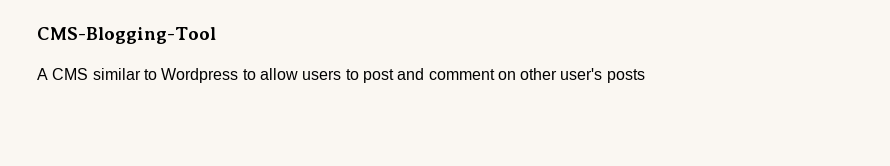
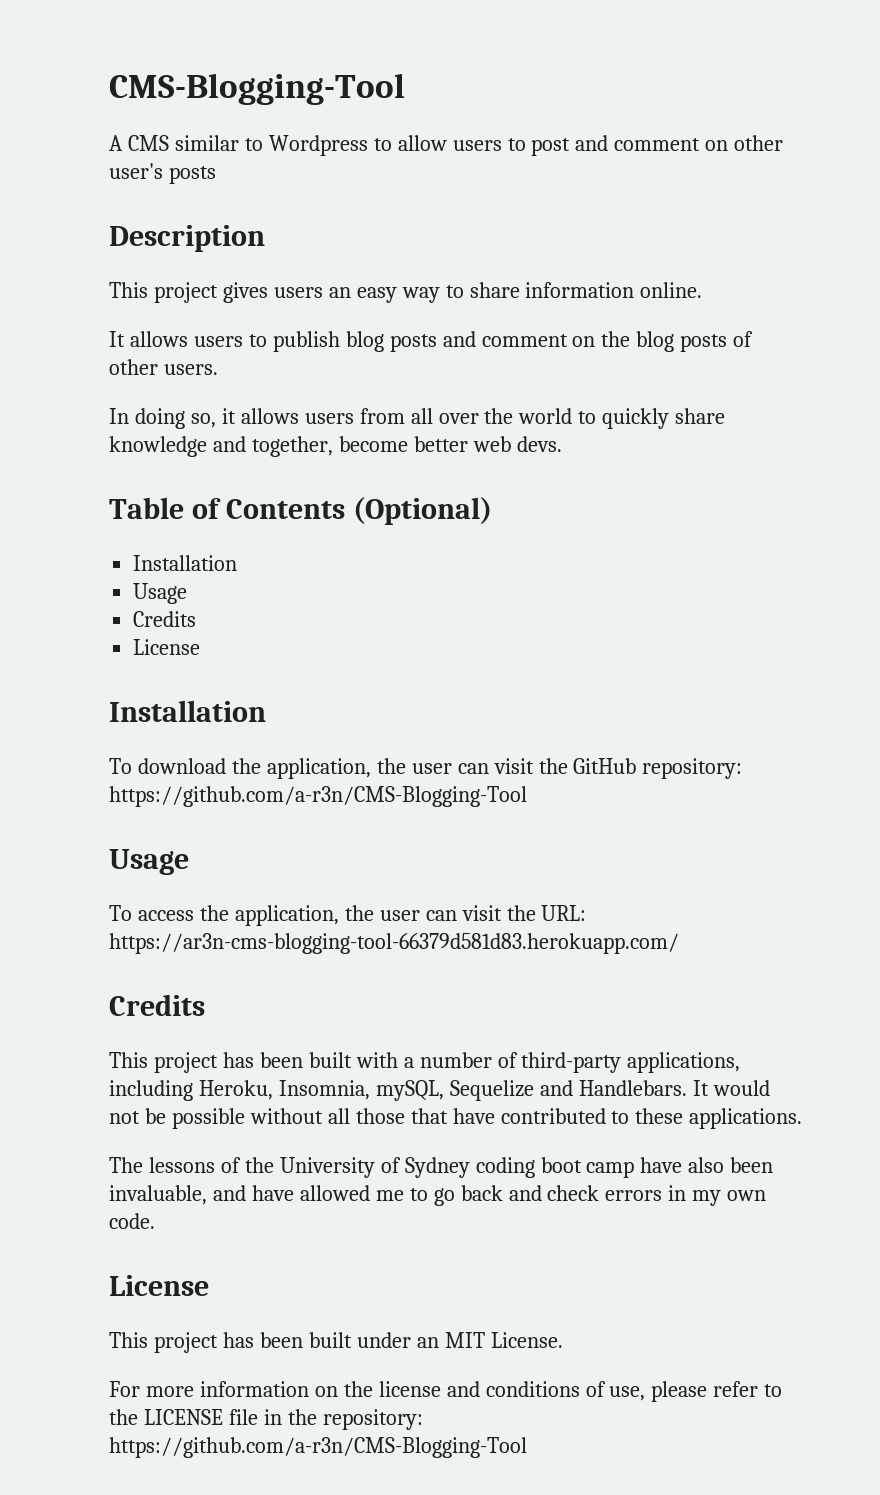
(645, 76) none -> [109,225,265,252] [109,282,703,303] [109,331,754,352] [109,359,218,375] [109,408,726,429] [109,436,562,457] [109,497,492,525] [133,555,238,571] [133,583,188,604] [133,611,197,627] [133,639,201,655] [109,700,266,722] [109,758,743,779] [109,786,527,807] [109,849,189,875] [109,905,587,926] [109,933,679,954] [109,994,205,1016] [109,1052,741,1073] [109,1080,770,1101] [109,1108,803,1129] [109,1157,774,1178] [109,1185,767,1206] [109,1213,155,1229] [109,1275,209,1296] [109,1332,563,1353] [109,1381,783,1402] [109,1409,423,1430] [109,1437,527,1458] // Description // This project gives users an easy way to share information online. // It allows users to publish blog posts and comment on the blog posts of other users. // In doing so, it allows users from all over the world to quickly share knowledge and together, become better web devs. // Table of Contents (Optional) // Installation // Usage // Credits // License // Installation // To download the application, the user can visit the GitHub repository: https://github.com/a-r3n/CMS-Blogging-Tool // Usage // To access the application, the user can visit the URL: https://ar3n-cms-blogging-tool-66379d581d83.herokuapp.com/ // Credits // This project has been built with a number of third-party applications, including Heroku, Insomnia, mySQL, Sequelize and Handlebars. It would not be possible without all those that have contributed to these applications. // The lessons of the University of Sydney coding boot camp have also been invaluable, and have allowed me to go back and check errors in my own code. // License // This project has been built under an MIT License. // For more information on the license and conditions of use, please refer to the LICENSE file in the repository: https://github.com/a-r3n/CMS-Blogging-Tool

